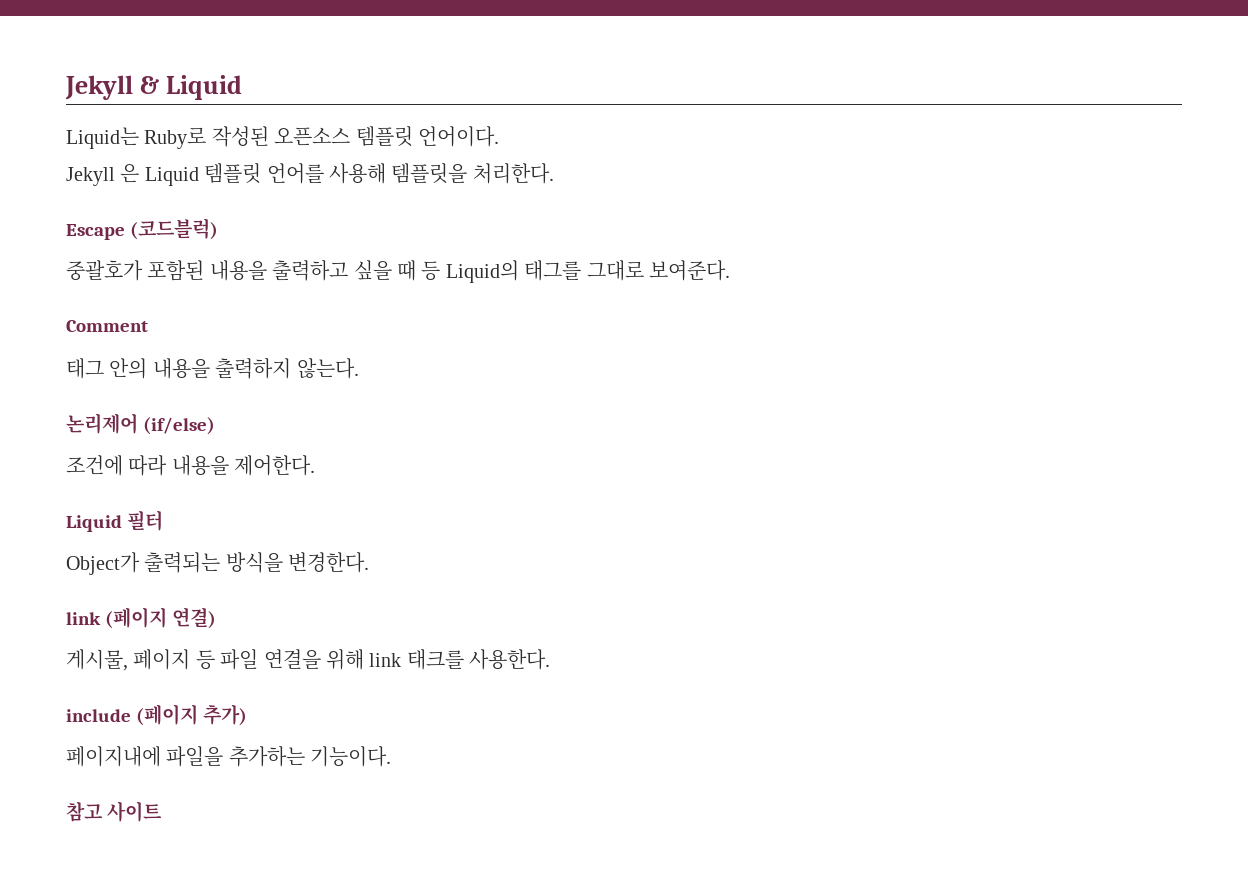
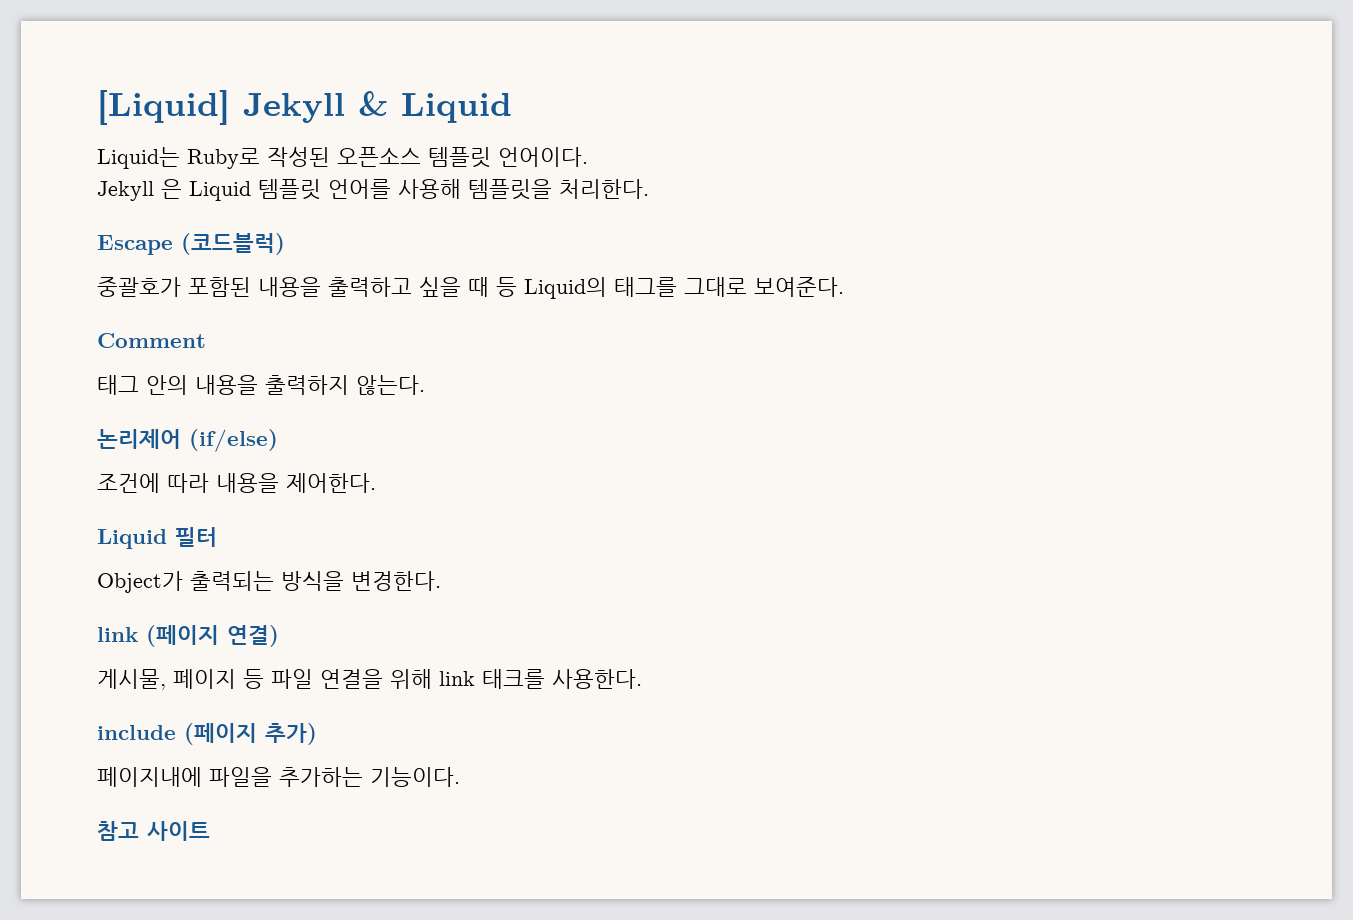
(65, 87) none -> [97,90,230,125] [Liquid]

